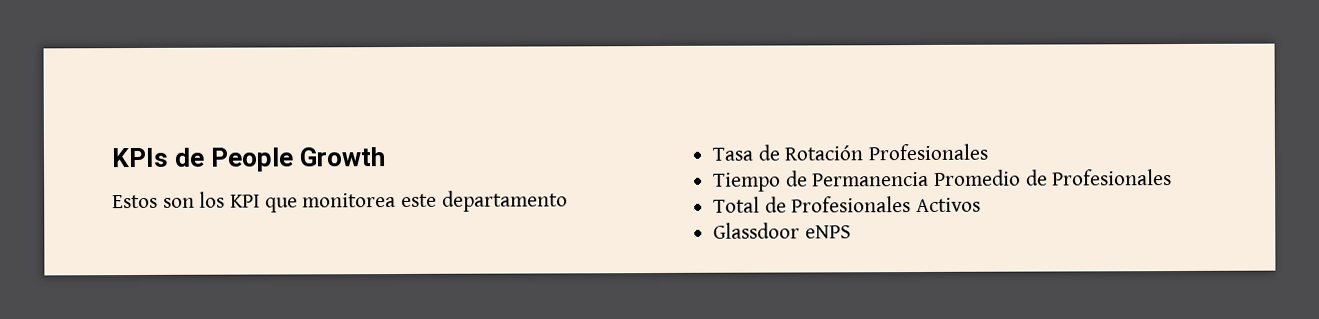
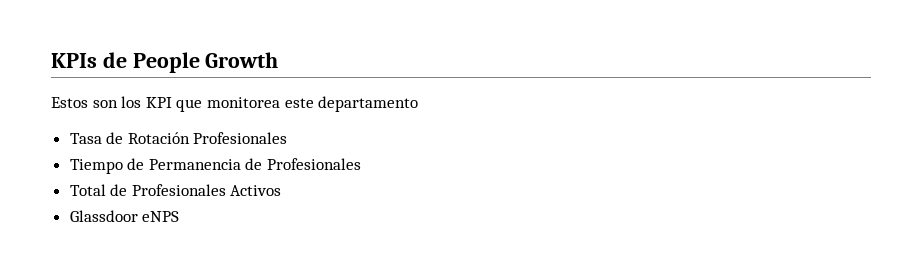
[934,169,1022,186] Promedio -> (241, 164) none

